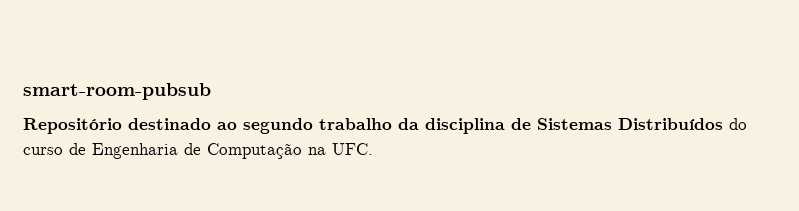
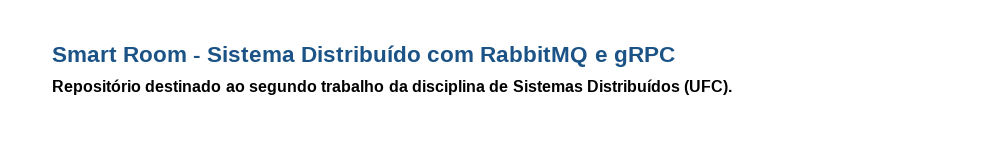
[23,83,211,100] smart-room-pubsub -> [52,45,675,67] Smart Room - Sistema Distribuído com RabbitMQ e gRPC
[729,118,747,130] [23,143,373,159] do curso de Engenharia de Computação na UFC. -> [684,80,733,95] (UFC).

